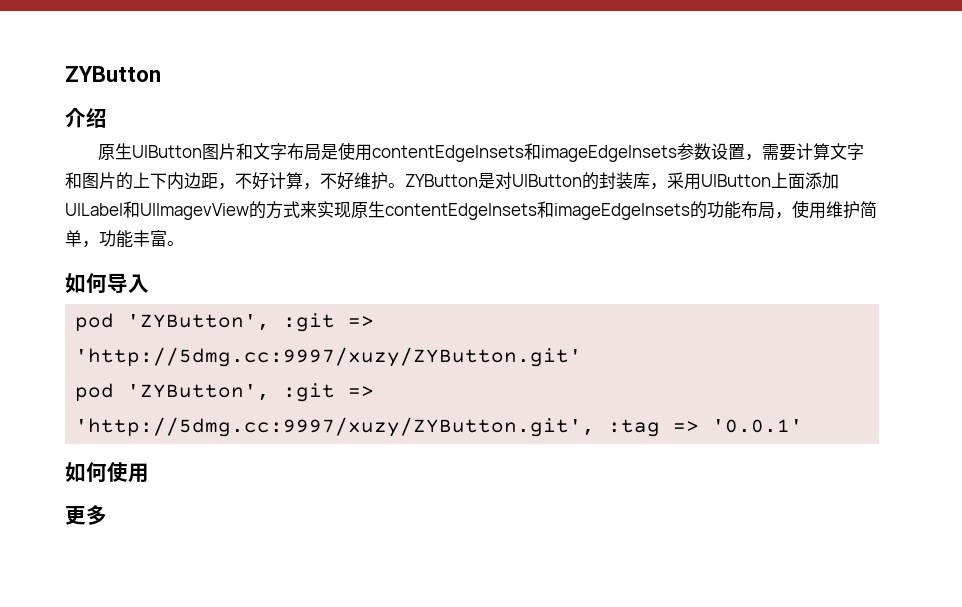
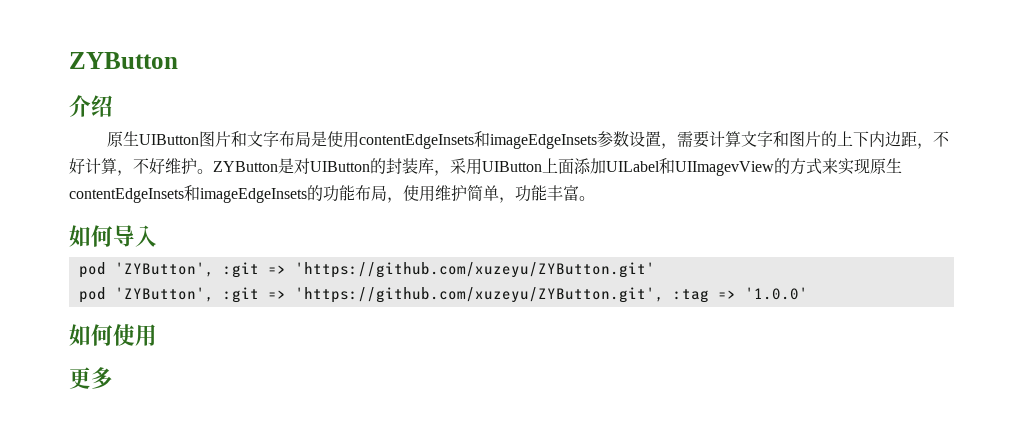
[75,347,583,367] [75,383,375,402] [75,417,596,437] 'http://5dmg.cc:9997/xuzy/ZYButton.git' // pod 'ZYButton', :git => 'http://5dmg.cc:9997/xuzy/ZYButton.git', -> [294,262,655,278] [78,287,664,303] 'https://github.com/xuzeyu/ZYButton.git' // pod 'ZYButton', :git => 'https://github.com/xuzeyu/ZYButton.git',
[712,419,804,433] '0.0.1' -> [744,287,808,300] '1.0.0'

